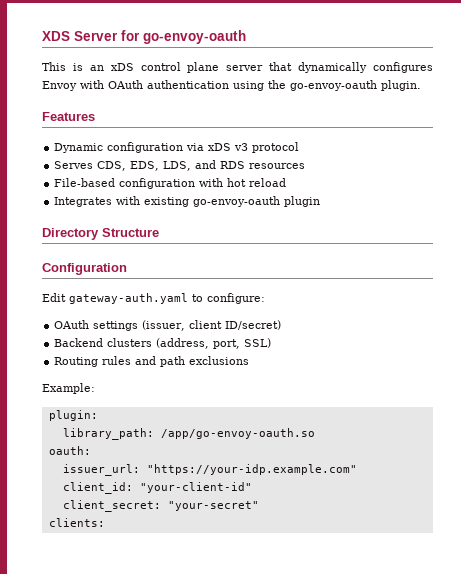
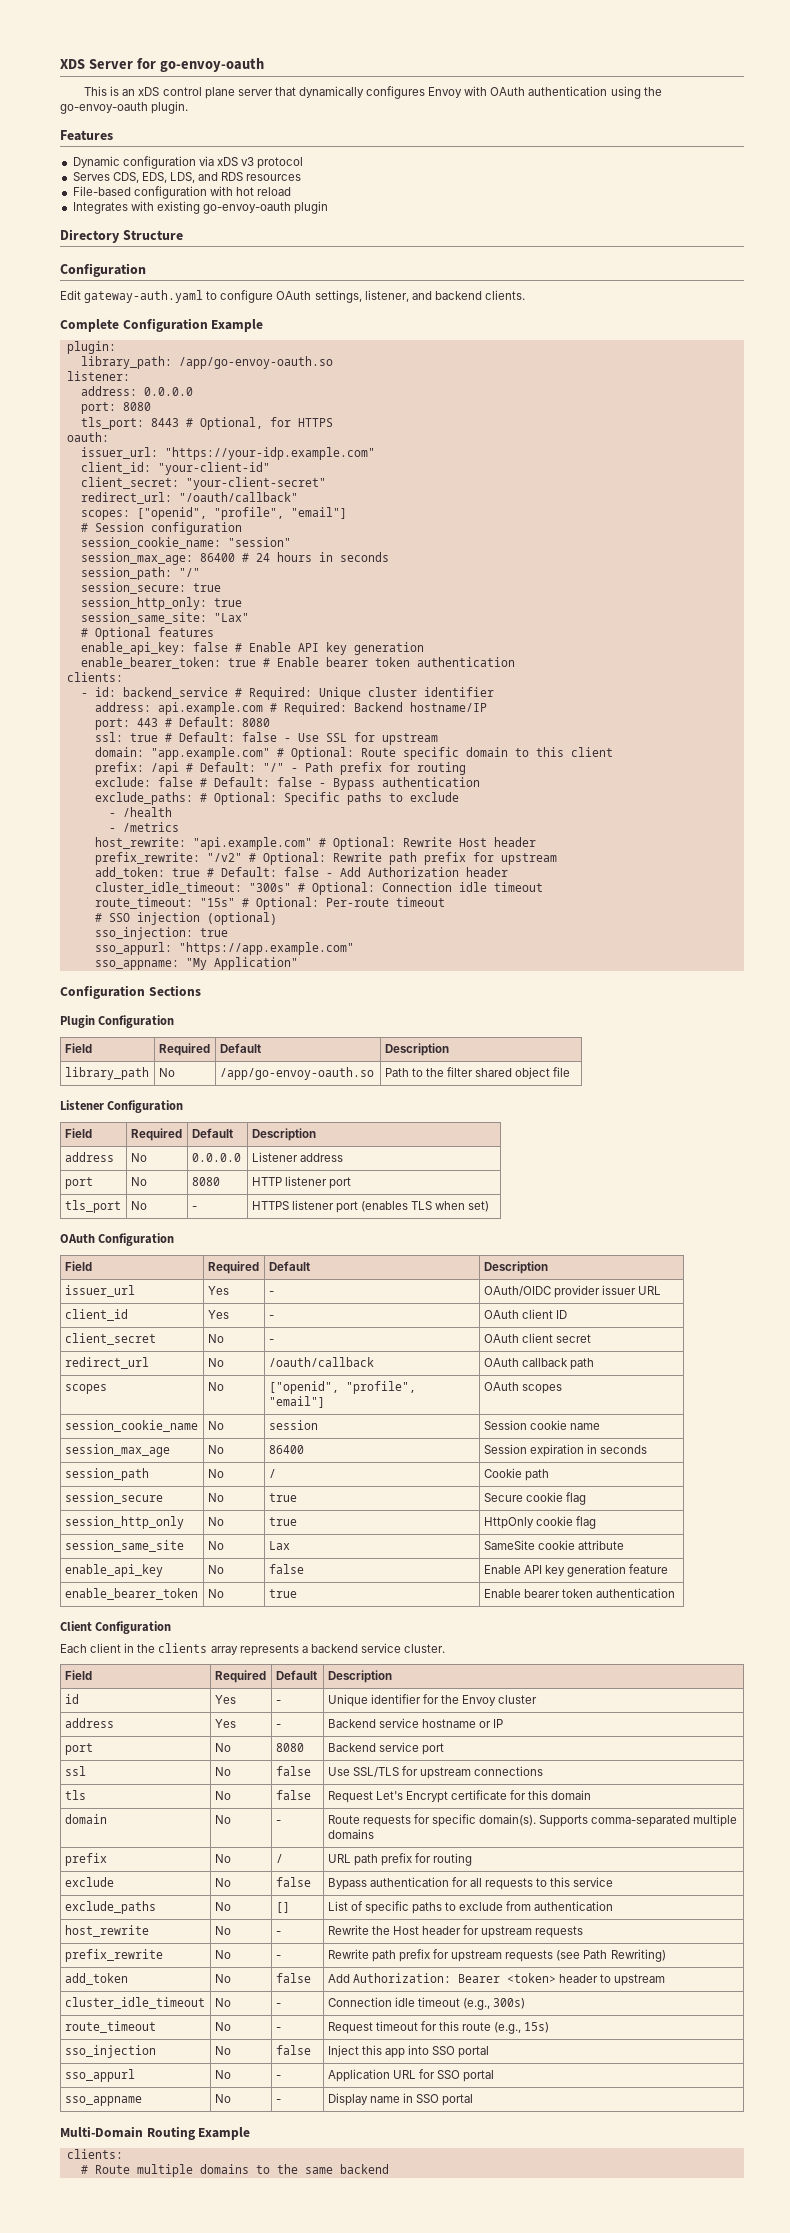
[207,293,265,304] [54,320,282,331] [54,338,272,349] [54,356,250,367] [42,383,95,394] [48,410,98,421] [62,428,315,440] configure: // OAuth settings (issuer, client ID/secret) // Backend clusters (address, port, SSL) // Routing rules and path exclusions // Example: // plugin: // library_path: /app/go-envoy-oauth.so -> [220,290,525,303] [60,318,264,332] [66,341,116,354] [80,356,333,369] [66,371,130,381] [80,386,193,396] [80,402,151,414] [80,417,333,430] configure OAuth settings, listener, and backend clients. // Complete Configuration Example // plugin: // library_path: /app/go-envoy-oauth.so // listener: // address: 0.0.0.0 // port: 8080 // tls_port: 8443 # Optional, for HTTPS
[167,501,259,511] [48,518,105,527] "your-secret" // clients: -> [185,477,326,490] [80,492,298,504] [80,507,347,520] [80,522,242,535] [80,537,291,549] [80,552,389,565] [80,567,200,580] [80,582,221,594] [80,597,242,610] [80,612,249,624] [80,627,214,640] [80,642,424,655] [80,657,515,669] [66,672,123,682] [80,687,494,700] [94,702,487,715] [94,717,270,730] [94,732,438,745] [94,747,613,760] [94,762,466,775] [94,777,480,790] [94,792,459,805] [108,807,172,817] [108,822,179,832] [94,837,536,850] [94,852,557,865] [94,867,508,879] [94,882,543,895] [94,897,445,910] [94,912,277,925] [94,927,228,940] [94,942,354,955] [94,957,298,970] [60,985,201,999] [60,1015,175,1028] [64,1043,92,1053] [158,1043,210,1056] [219,1043,261,1053] [384,1043,449,1056] [64,1067,149,1080] [158,1068,175,1077] [219,1067,374,1080] [384,1067,571,1079] [60,1100,184,1113] [64,1128,92,1138] [130,1128,182,1141] [191,1128,233,1138] [251,1128,316,1141] [64,1152,114,1162] [130,1153,147,1162] [191,1153,241,1162] [251,1152,343,1162] [64,1177,93,1189] [130,1177,147,1186] [191,1177,220,1186] [251,1176,351,1189] [64,1200,121,1213] [130,1201,147,1210] [191,1206,197,1210] [251,1200,490,1213] [60,1233,175,1246] [64,1261,92,1271] [207,1261,259,1274] [268,1261,310,1271] [483,1261,548,1274] [64,1285,135,1297] [207,1286,229,1295] [268,1291,274,1295] [483,1285,662,1298] [64,1309,128,1321] [207,1310,229,1319] [268,1315,274,1319] [483,1309,567,1319] [64,1333,156,1345] [207,1334,224,1343] [268,1339,274,1343] [483,1333,591,1343] [64,1357,149,1369] [207,1358,224,1367] [268,1357,374,1367] [483,1358,594,1370] [64,1384,107,1394] [207,1382,224,1391] [268,1381,416,1394] [268,1396,325,1408] [483,1382,562,1394] [64,1420,198,1432] [207,1421,224,1430] [268,1420,318,1430] [483,1420,600,1430] [64,1444,170,1457] [207,1445,224,1454] [268,1445,304,1454] [483,1444,648,1457] [64,1468,149,1481] [207,1469,224,1478] [268,1469,276,1478] [483,1468,549,1481] [64,1492,163,1504] [207,1493,224,1502] [268,1493,297,1502] [483,1492,586,1505] [64,1516,184,1529] [207,1517,224,1526] [268,1517,297,1526] [483,1516,596,1529] [64,1540,184,1552] [207,1541,224,1550] [268,1541,290,1550] [483,1540,624,1550] [64,1564,163,1577] [207,1565,224,1574] [268,1564,304,1574] [483,1564,669,1577] [64,1588,198,1600] [207,1589,224,1598] [268,1589,297,1598] [483,1588,676,1598] [60,1621,172,1634] [60,1643,446,1656] [64,1670,92,1680] [214,1670,266,1683] [275,1670,317,1680] [327,1670,392,1683] [64,1694,79,1704] [214,1695,236,1704] [275,1700,281,1704] [327,1694,538,1707] [64,1718,114,1728] [214,1719,236,1728] [275,1724,281,1728] [327,1718,504,1728] [64,1743,93,1755] [214,1743,231,1752] [275,1743,304,1752] [327,1742,444,1755] [64,1766,86,1776] [214,1767,231,1776] [275,1766,311,1776] [327,1766,544,1779] [64,1790,86,1800] [214,1791,231,1800] [275,1790,311,1800] [327,1790,592,1803] [64,1814,107,1824] [214,1815,231,1824] [275,1820,281,1824] [327,1814,738,1827] [327,1829,374,1839] [64,1853,107,1866] [214,1854,231,1863] [275,1854,283,1863] [327,1853,473,1866] [64,1877,114,1887] [214,1878,231,1887] [275,1877,311,1887] [327,1877,614,1890] [64,1901,156,1914] [214,1902,231,1911] [275,1902,290,1913] [327,1901,614,1914] [64,1925,149,1937] [214,1926,231,1935] [275,1931,281,1935] [327,1925,584,1938] [64,1949,163,1962] [214,1950,231,1959] [275,1955,281,1959] [327,1949,666,1962] [64,1973,128,1985] [214,1974,231,1983] [275,1973,311,1983] [327,1973,666,1986] [64,1997,205,2009] [214,1998,231,2007] [275,2003,281,2007] [327,1997,526,2010] [64,2021,156,2033] [214,2022,231,2031] [275,2027,281,2031] [327,2021,550,2034] [64,2045,156,2058] [214,2046,231,2055] [275,2045,311,2055] [327,2045,490,2058] [64,2069,135,2082] [214,2070,231,2079] [275,2075,281,2079] [327,2069,495,2082] [64,2096,142,2106] [214,2094,231,2103] [275,2099,281,2103] [327,2093,474,2106] [60,2126,251,2140] [66,2149,123,2159] [80,2164,389,2177] "your-client-secret" // redirect_url: "/oauth/callback" // scopes: ["openid", "profile", "email"] // # Session configuration // session_cookie_name: "session" // session_max_age: 86400 # 24 hours in seconds // session_path: "/" // session_secure: true // session_http_only: true // session_same_site: "Lax" // # Optional features // enable_api_key: false # Enable API key generation // enable_bearer_token: true # Enable bearer token authentication // clients: // - id: backend_service # Required: Unique cluster identifier // address: api.example.com # Required: Backend hostname/IP // port: 443 # Default: 8080 // ssl: true # Default: false - Use SSL for upstream // domain: "app.example.com" # Optional: Route specific domain to this client // prefix: /api # Default: "/" - Path prefix for routing // exclude: false # Default: false - Bypass authentication // exclude_paths: # Optional: Specific paths to exclude // - /health // - /metrics // host_rewrite: "api.example.com" # Optional: Rewrite Host header // prefix_rewrite: "/v2" # Optional: Rewrite path prefix for upstream // add_token: true # Default: false - Add Authorization header // cluster_idle_timeout: "300s" # Optional: Connection idle timeout // route_timeout: "15s" # Optional: Per-route timeout // # SSO injection (optional) // sso_injection: true // sso_appurl: "https://app.example.com" // sso_appname: "My Application" // Configuration Sections // Plugin Configuration // Field | Required | Default | Description // library_path | No | /app/go-envoy-oauth.so | Path to the filter shared object file // Listener Configuration // Field | Required | Default | Description // address | No | 0.0.0.0 | Listener address // port | No | 8080 | HTTP listener port // tls_port | No | - | HTTPS listener port (enables TLS when set) // OAuth Configuration // Field | Required | Default | Description // issuer_url | Yes | - | OAuth/OIDC provider issuer URL // client_id | Yes | - | OAuth client ID // client_secret | No | - | OAuth client secret // redirect_url | No | /oauth/callback | OAuth callback path // scopes | No | ["openid", "profile", "email"] | OAuth scopes // session_cookie_name | No | session | Session cookie name // session_max_age | No | 86400 | Session expiration in seconds // session_path | No | / | Cookie path // session_secure | No | true | Secure cookie flag // session_http_only | No | true | HttpOnly cookie flag // session_same_site | No | Lax | SameSite cookie attribute // enable_api_key | No | false | Enable API key generation feature // enable_bearer_token | No | true | Enable bearer token authentication // Client Configuration // Each client in the clients array represents a backend service cluster. // Field | Required | Default | Description // id | Yes | - | Unique identifier for the Envoy cluster // address | Yes | - | Backend service hostname or IP // port | No | 8080 | Backend service port // ssl | No | false | Use SSL/TLS for upstream connections // tls | No | false | Request Let's Encrypt certificate for this domain // domain | No | - | Route requests for specific domain(s). Supports comma-separated multiple domains // prefix | No | / | URL path prefix for routing // exclude | No | false | Bypass authentication for all requests to this service // exclude_paths | No | [] | List of specific paths to exclude from authentication // host_rewrite | No | - | Rewrite the Host header for upstream requests // prefix_rewrite | No | - | Rewrite path prefix for upstream requests (see Path Rewriting) // add_token | No | false | Add Authorization: Bearer <token> header to upstream // cluster_idle_timeout | No | - | Connection idle timeout (e.g., 300s) // route_timeout | No | - | Request timeout for this route (e.g., 15s) // sso_injection | No | false | Inject this app into SSO portal // sso_appurl | No | - | Application URL for SSO portal // sso_appname | No | - | Display name in SSO portal // Multi-Domain Routing Example // clients: // # Route multiple domains to the same backend

